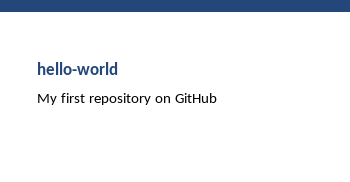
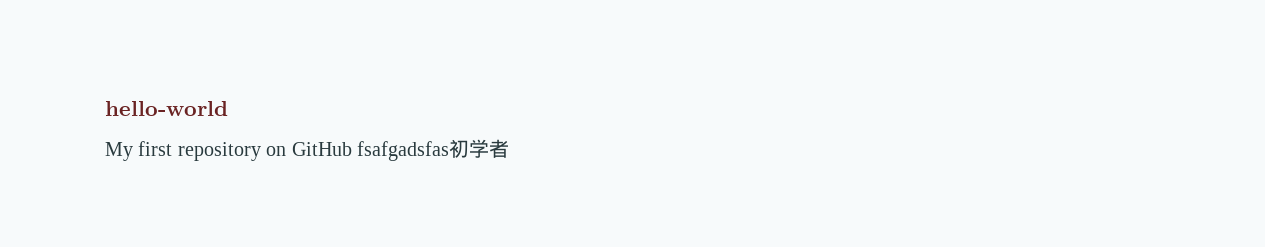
(217, 98) none -> [357,139,509,161] fsafgadsfas初学者

